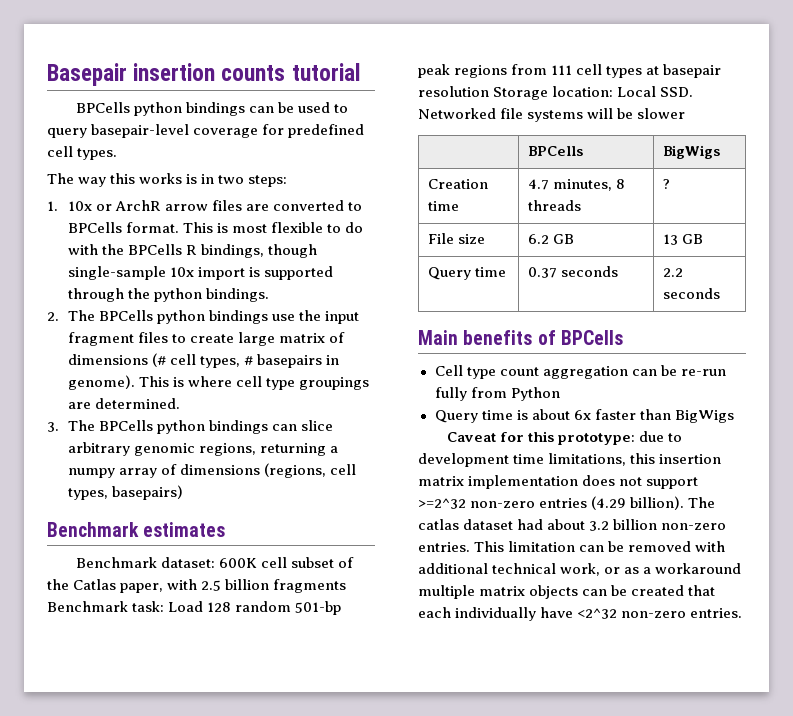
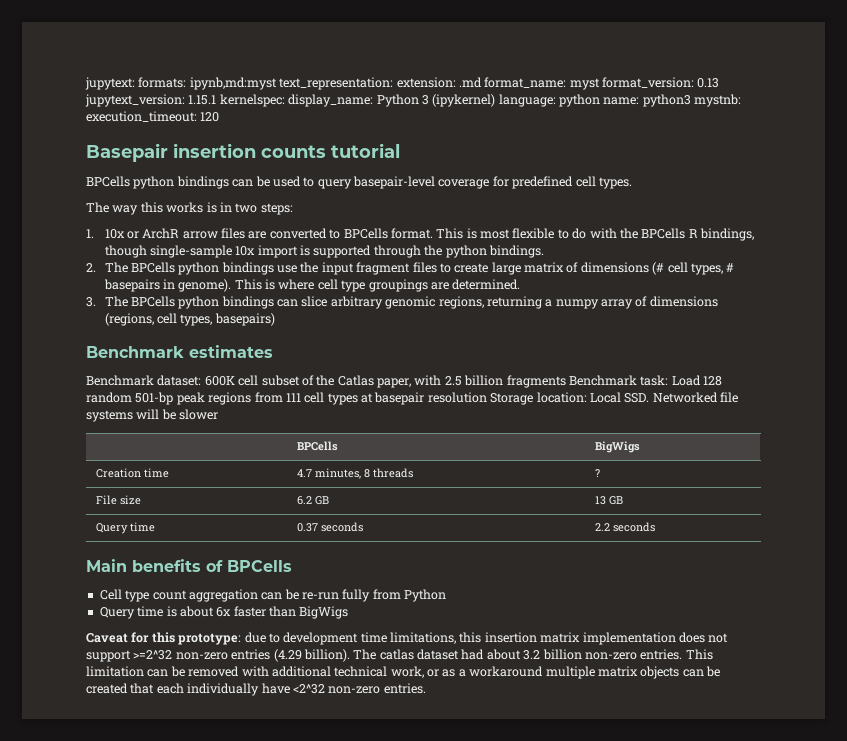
(47, 74) none -> [85,77,720,90] [85,94,742,107] [86,111,220,122] jupytext: formats: ipynb,md:myst text_representation: extension: .md format_name: myst format_version: 0.13 jupytext_version: 1.15.1 kernelspec: display_name: Python 3 (ipykernel) language: python name: python3 mystnb: execution_timeout: 120 //

